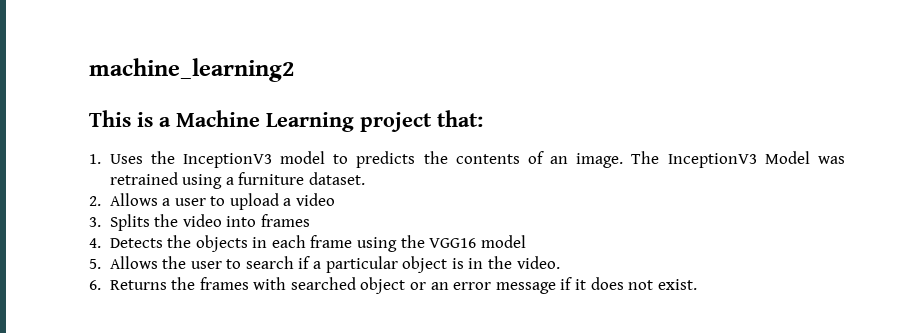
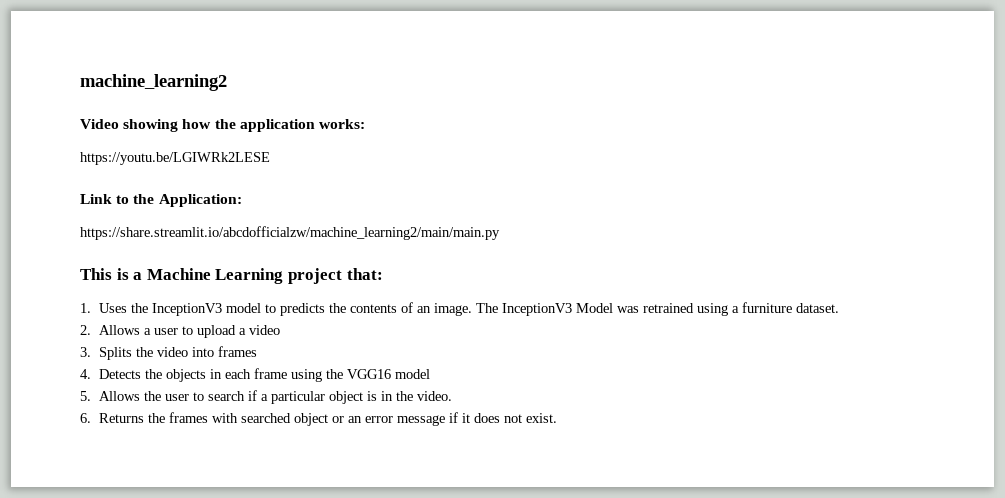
(294, 70) none -> [80,119,365,132] [80,152,270,165] [80,194,242,207] [80,226,500,240] // Video showing how the application works: // https://youtu.be/LGIWRk2LESE // Link to the Application: // https://share.streamlit.io/abcdofficialzw/machine_learning2/main/main.py

